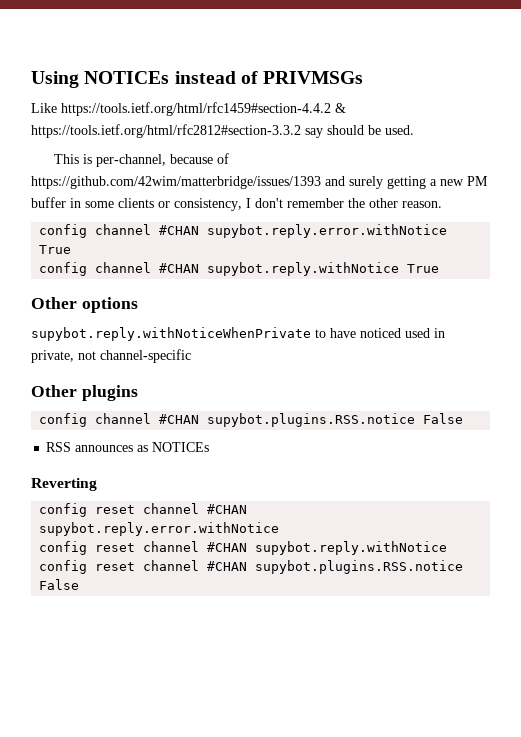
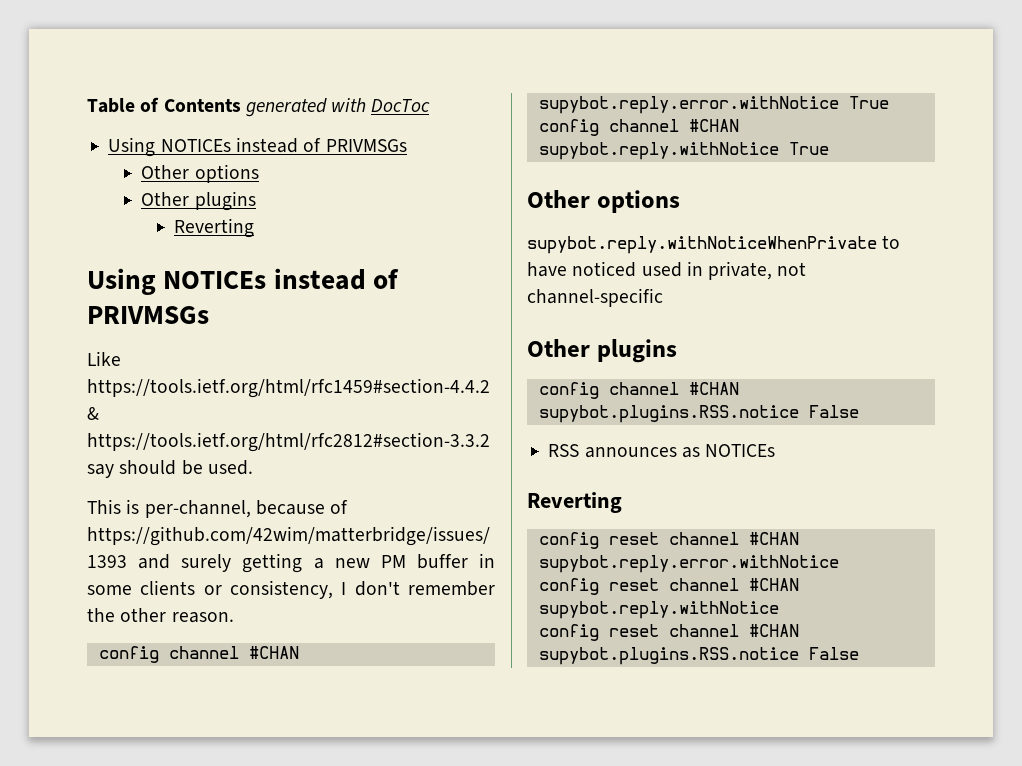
(31, 79) none -> [87,97,431,117] [108,137,407,157] [141,164,259,183] [141,191,256,211] [174,218,255,238] Table of Contents generated with DocToc // Using NOTICEs instead of PRIVMSGs // Other options // Other plugins // Reverting //

